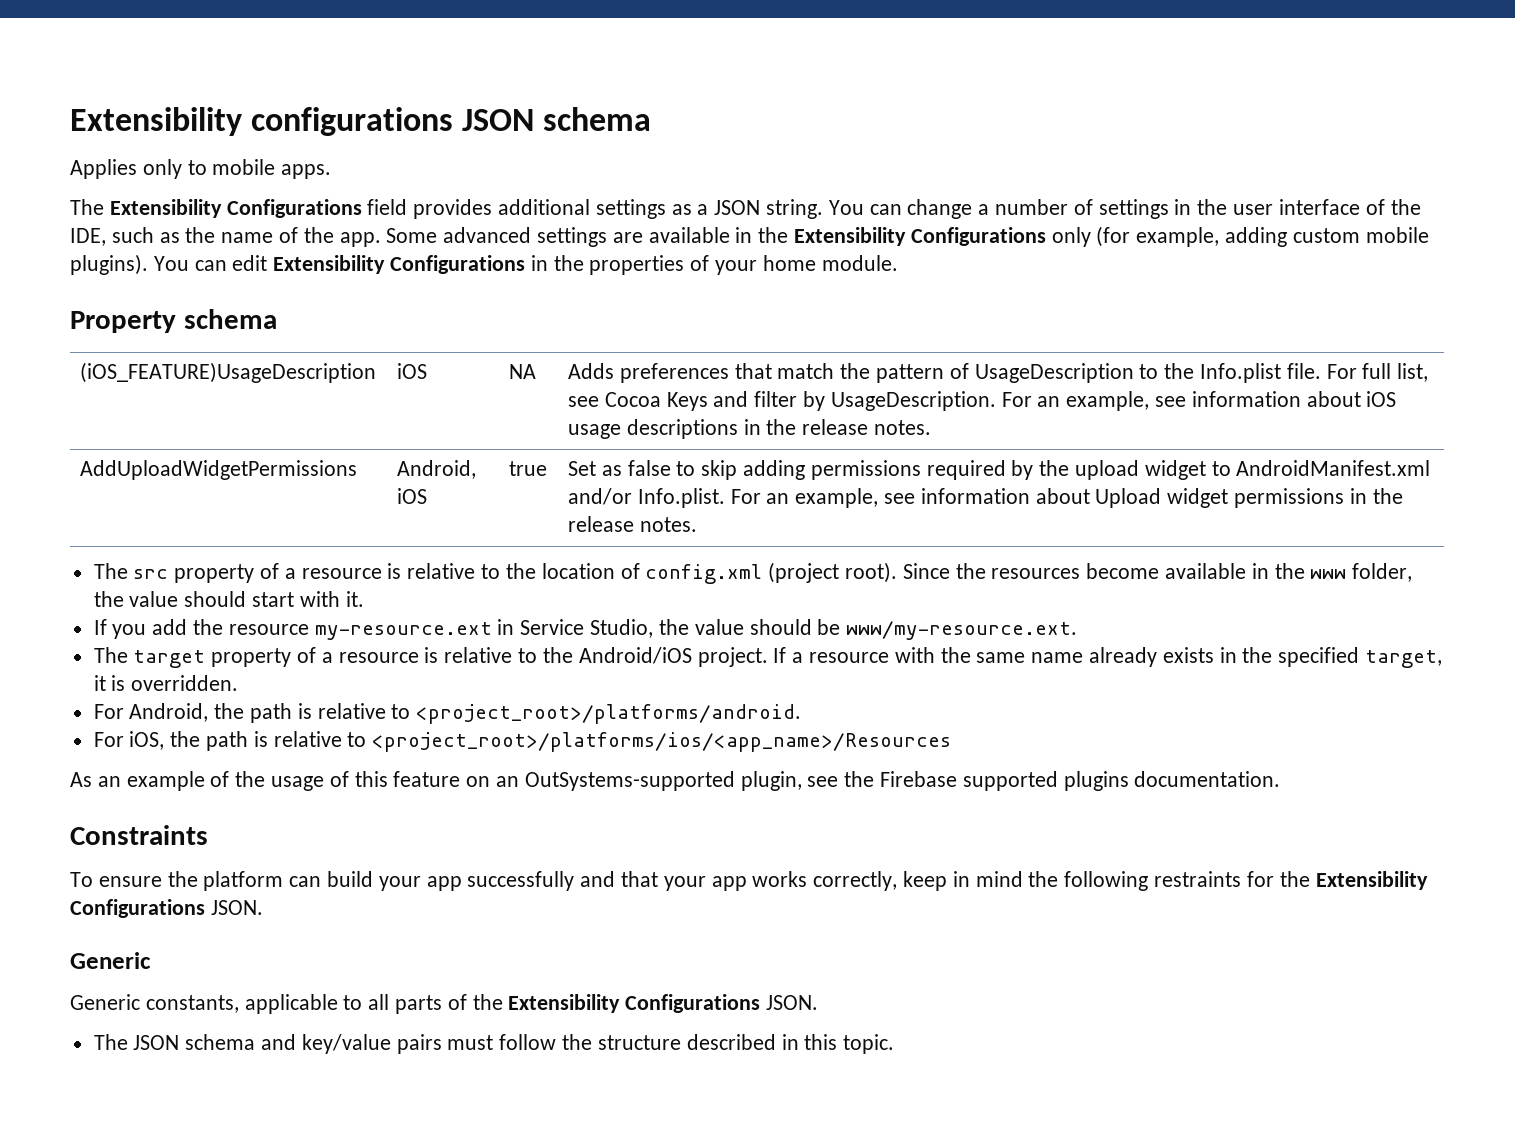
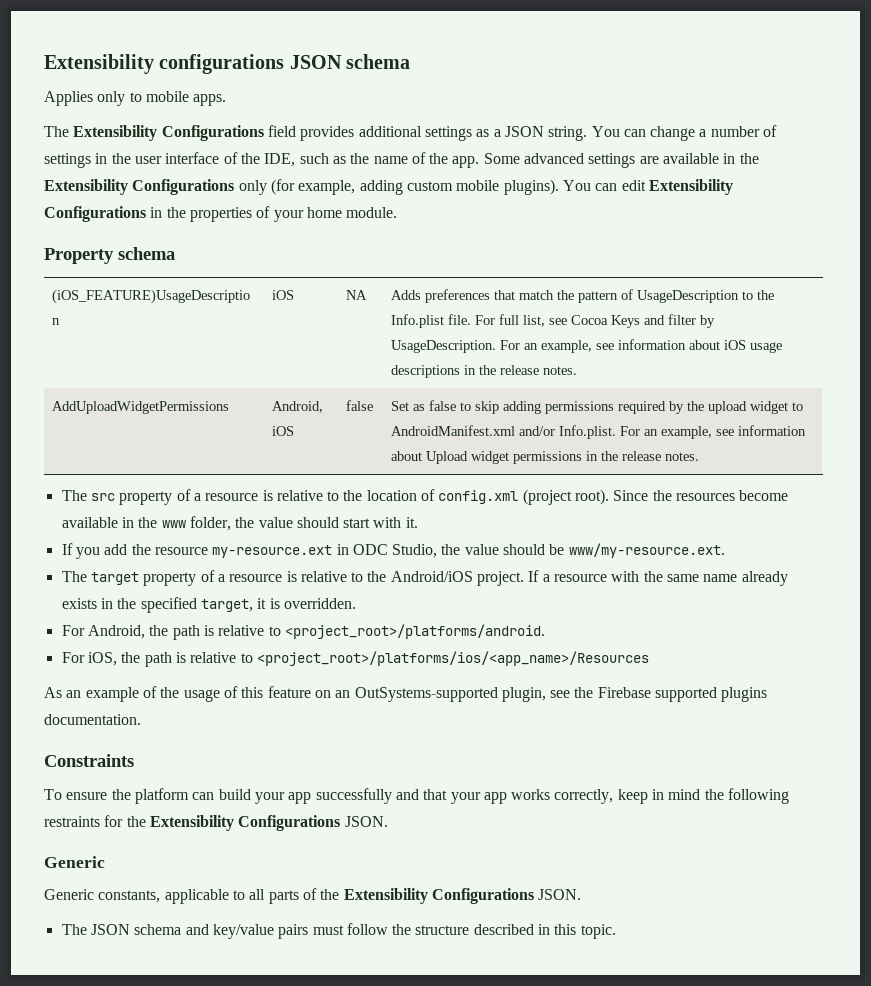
[509,461,548,476] true -> [346,400,374,411] false
[520,619,585,635] Service -> [352,544,388,555] ODC

